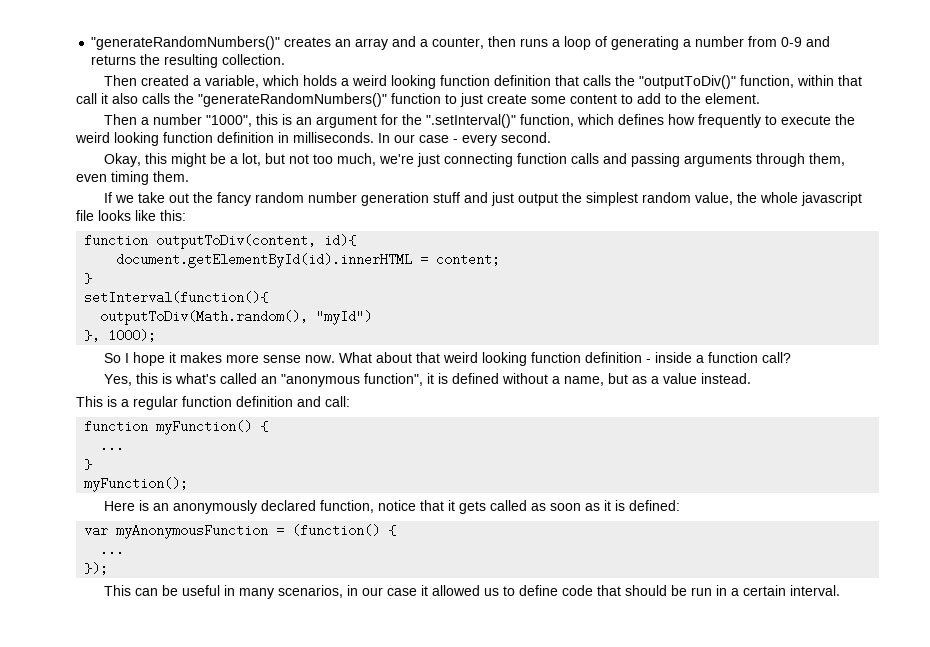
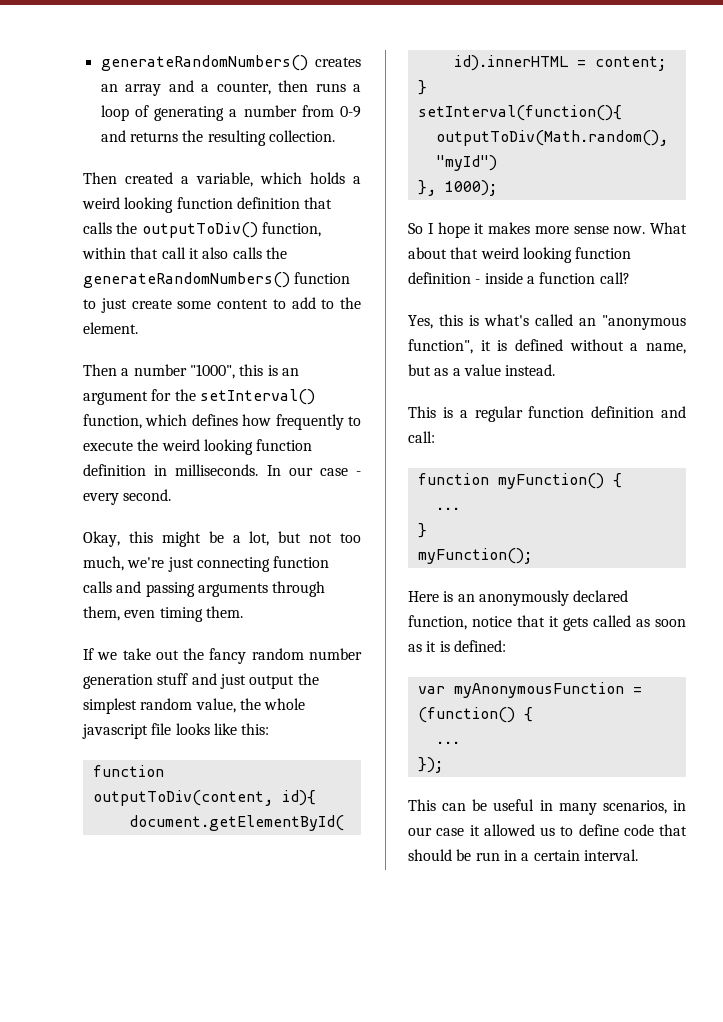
[91,36,281,50] "generateRandomNumbers()" -> [100,55,308,71] generateRandomNumbers()
[639,75,737,89] "outputToDiv()" -> [141,222,258,238] outputToDiv()
[198,93,387,107] "generateRandomNumbers()" -> [83,272,290,288] generateRandomNumbers()
[426,114,517,128] ".setInterval()" -> [199,389,315,405] setInterval()

